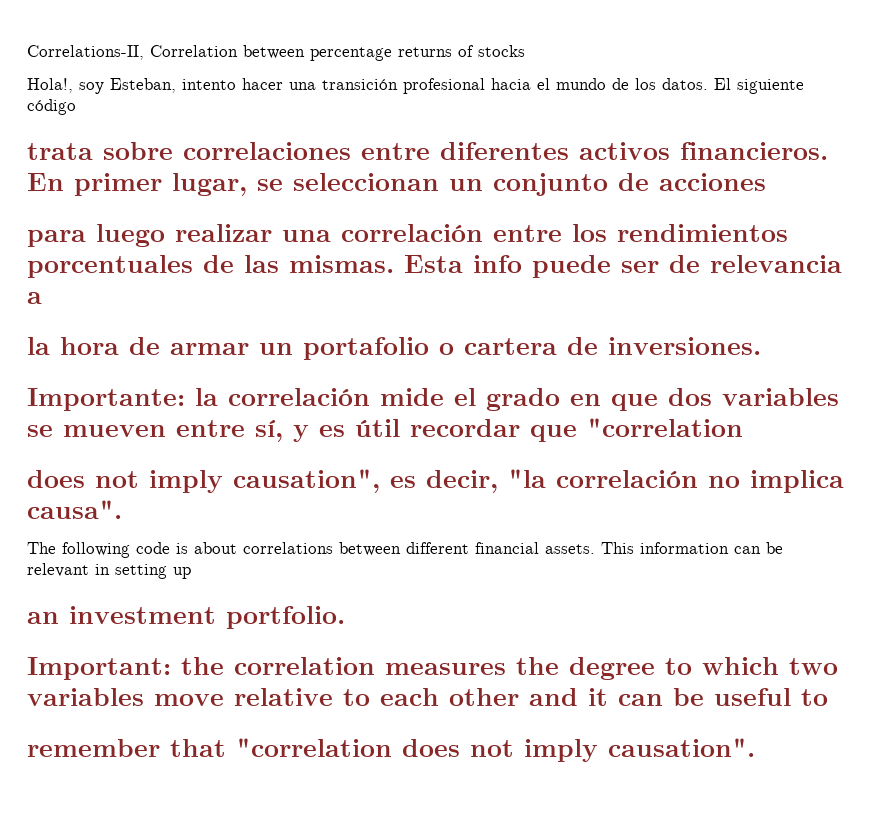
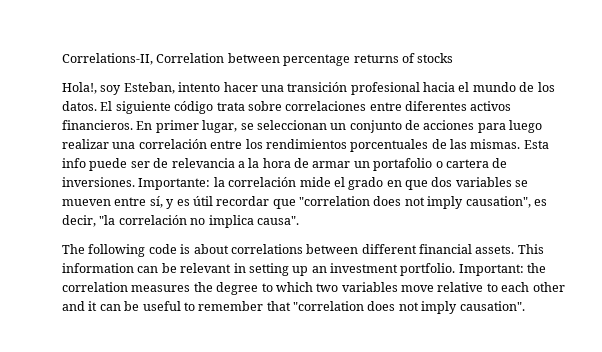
(76, 107) // -> (214, 107) none
(766, 182) // -> (475, 125) none
(42, 298) // -> (245, 164) none
(761, 346) // -> (135, 182) none
(743, 427) // -> (370, 201) none
(191, 573) // -> (309, 271) none
(345, 617) // -> (456, 269) none
(828, 697) // -> (195, 306) none

